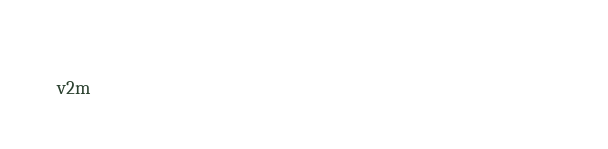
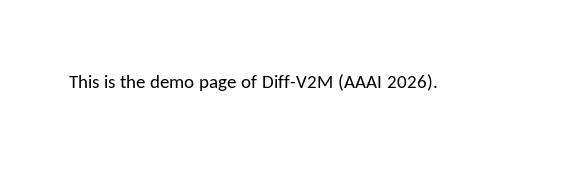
[56,81,91,94] v2m -> [69,74,438,91] This is the demo page of Diff-V2M (AAAI 2026).

